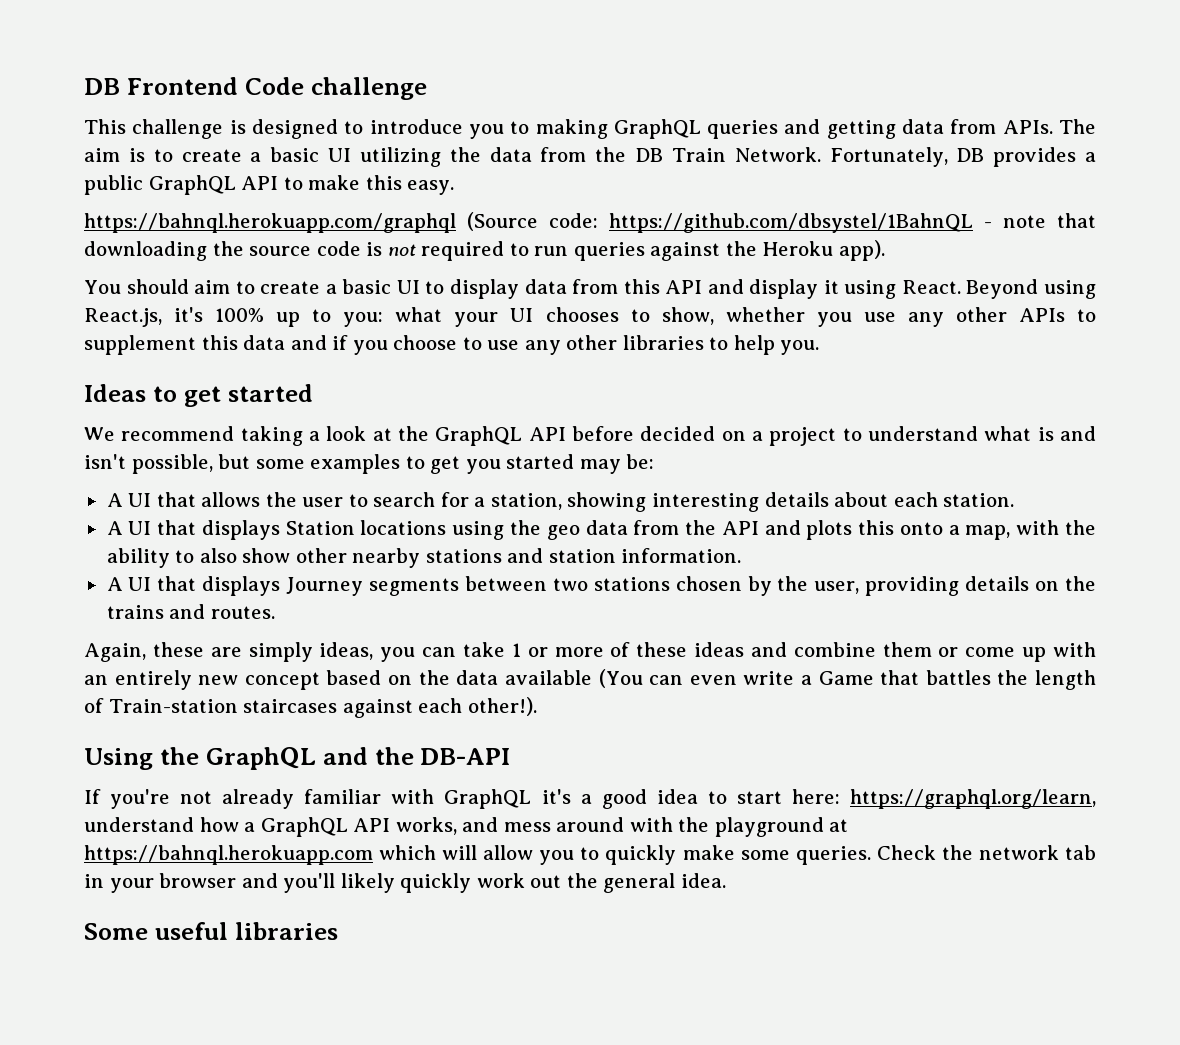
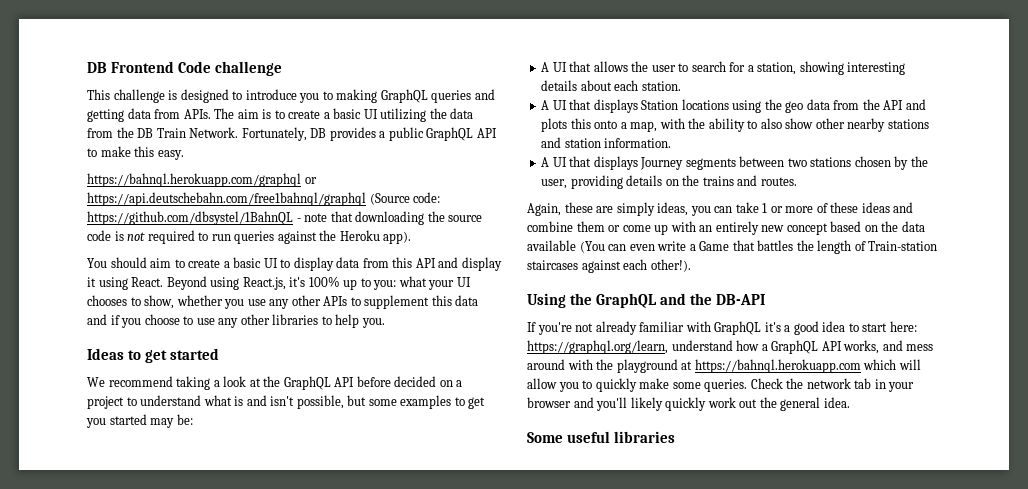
(456, 223) none -> [304,177,317,184] [87,192,366,206] or https://api.deutschebahn.com/free1bahnql/graphql

